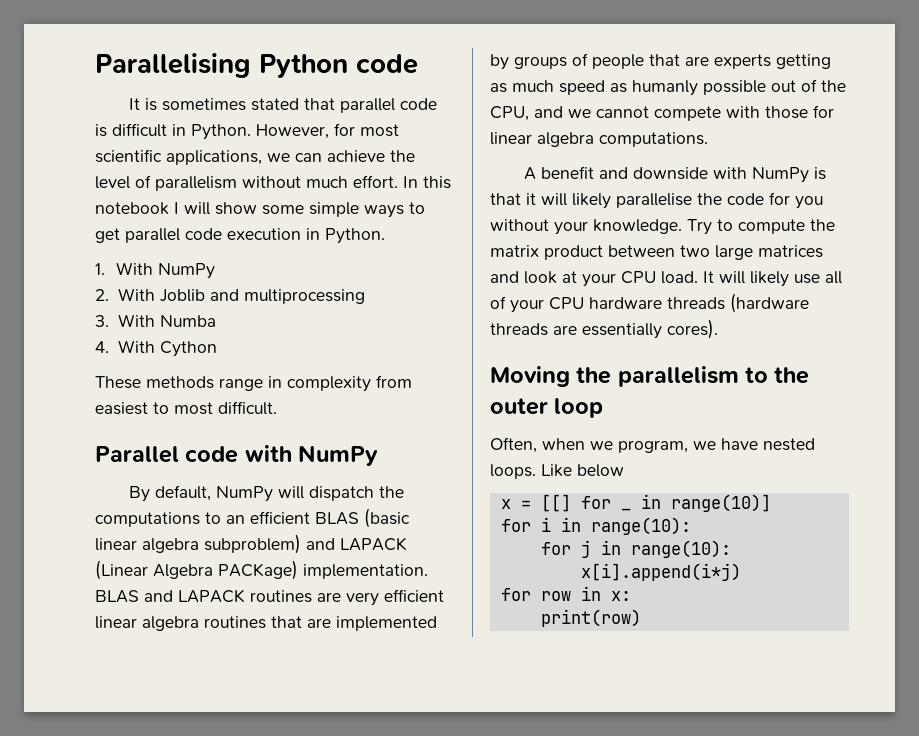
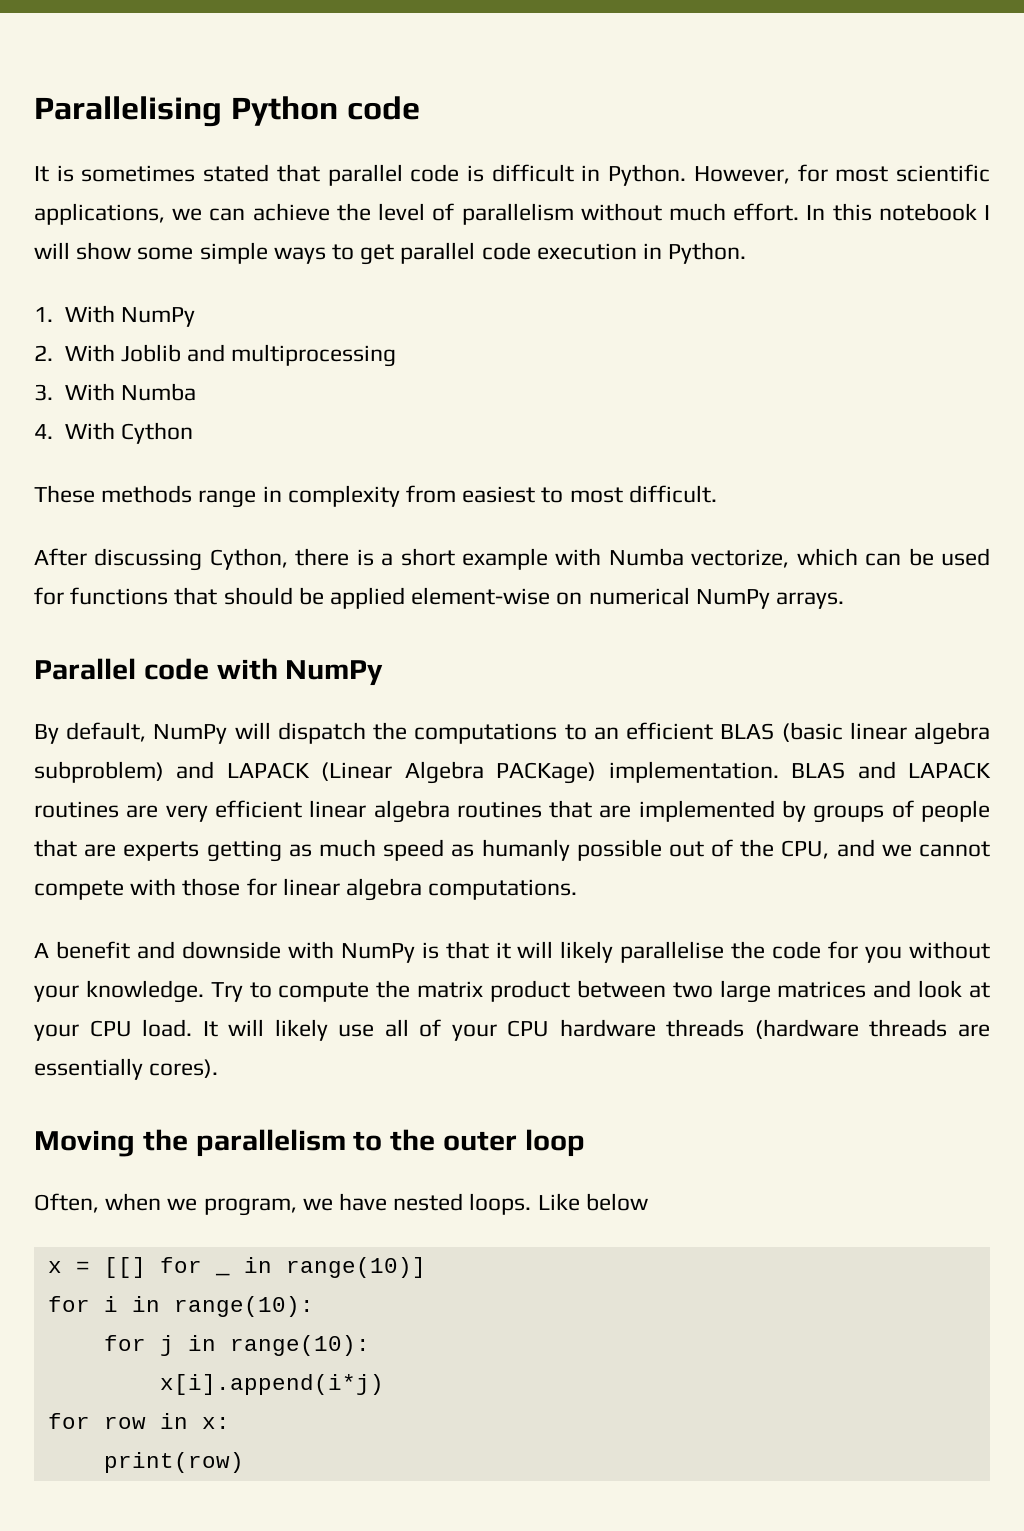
(277, 408) none -> [34,548,991,571] [34,587,845,609] // After discussing Cython, there is a short example with Numba vectorize, which can be used for functions that should be applied element-wise on numerical NumPy arrays.

